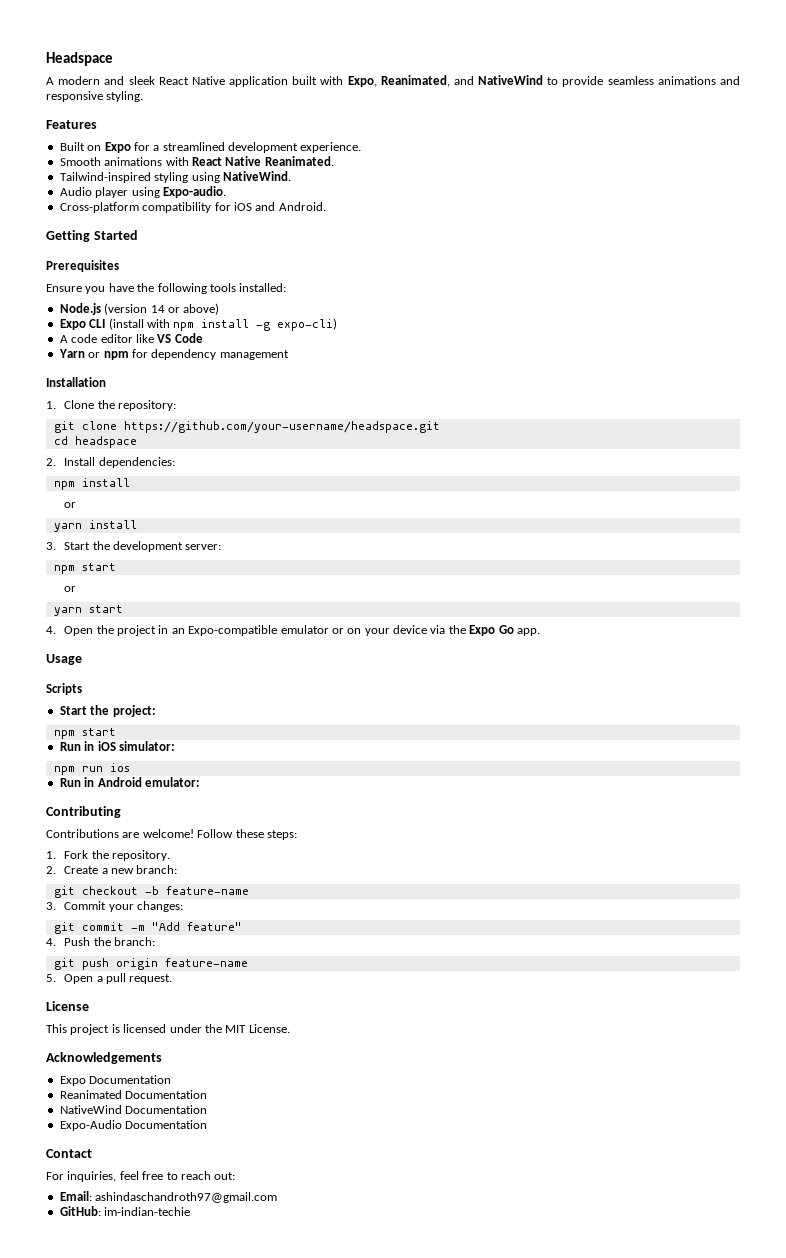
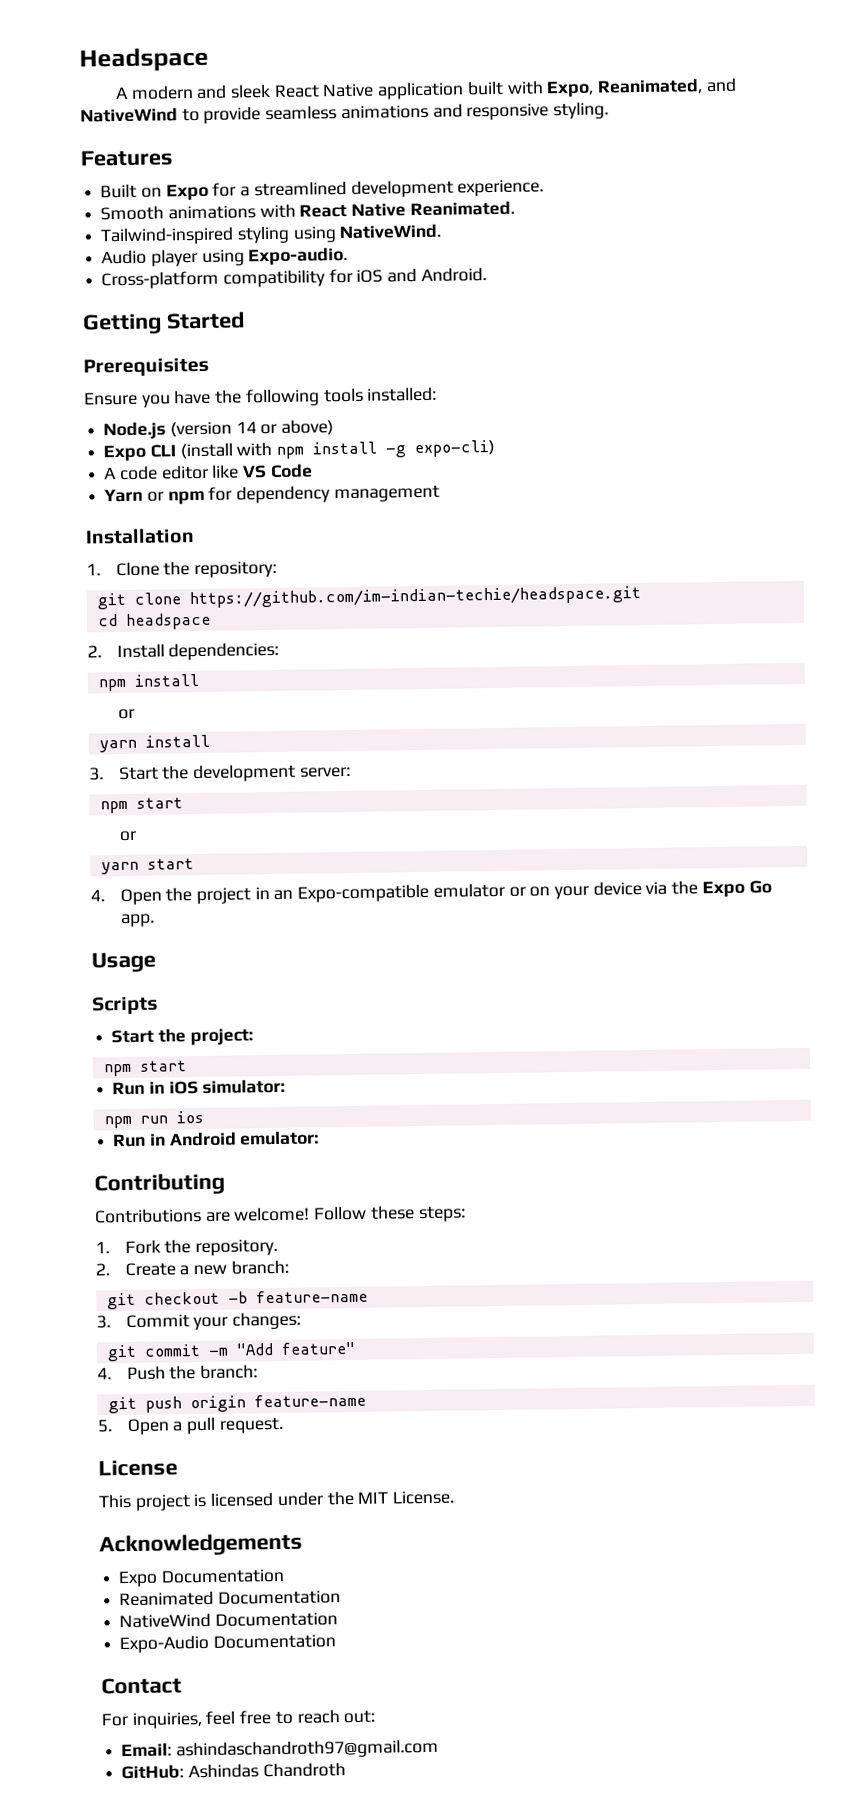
[123,421,440,433] https://github.com/your-username/headspace.git -> [188,586,641,609] https://github.com/im-indian-techie/headspace.git
[104,1207,191,1216] im-indian-techie -> [187,1762,346,1779] Ashindas Chandroth

